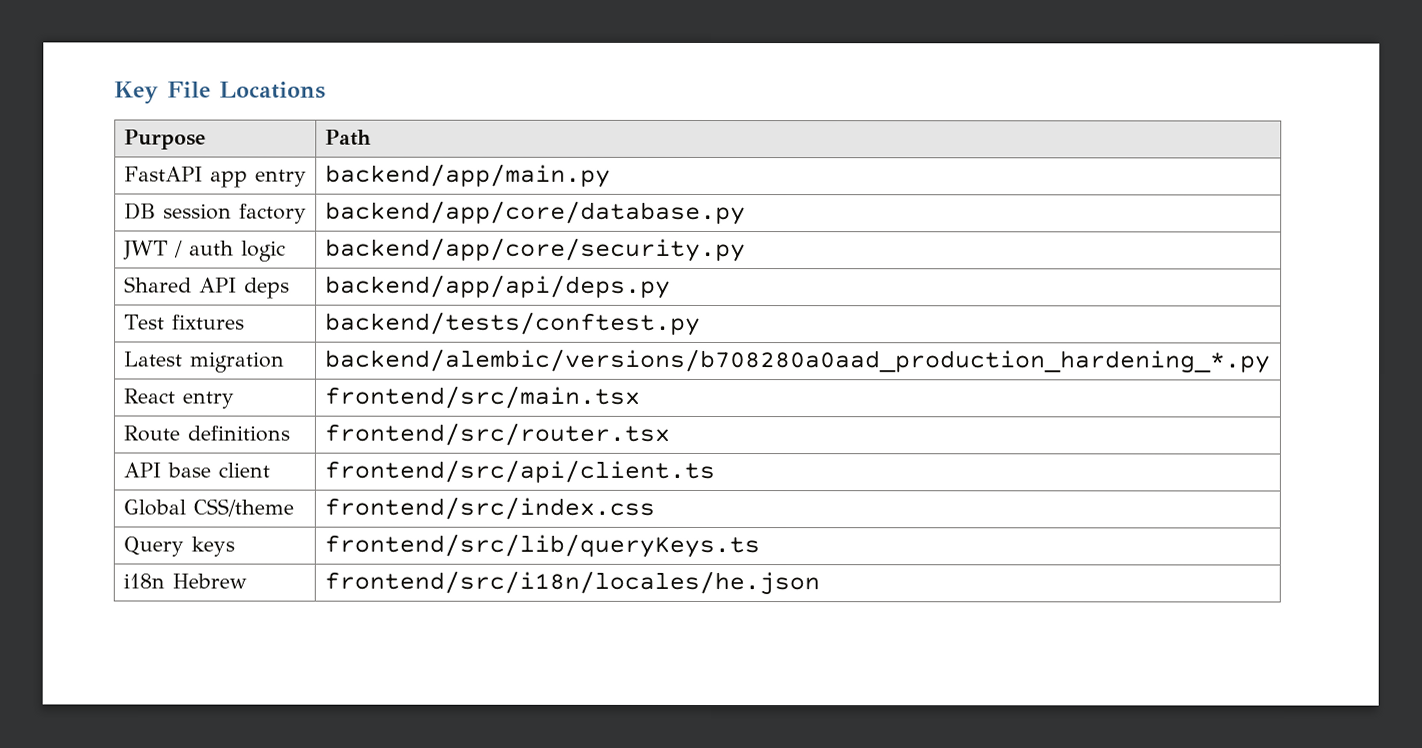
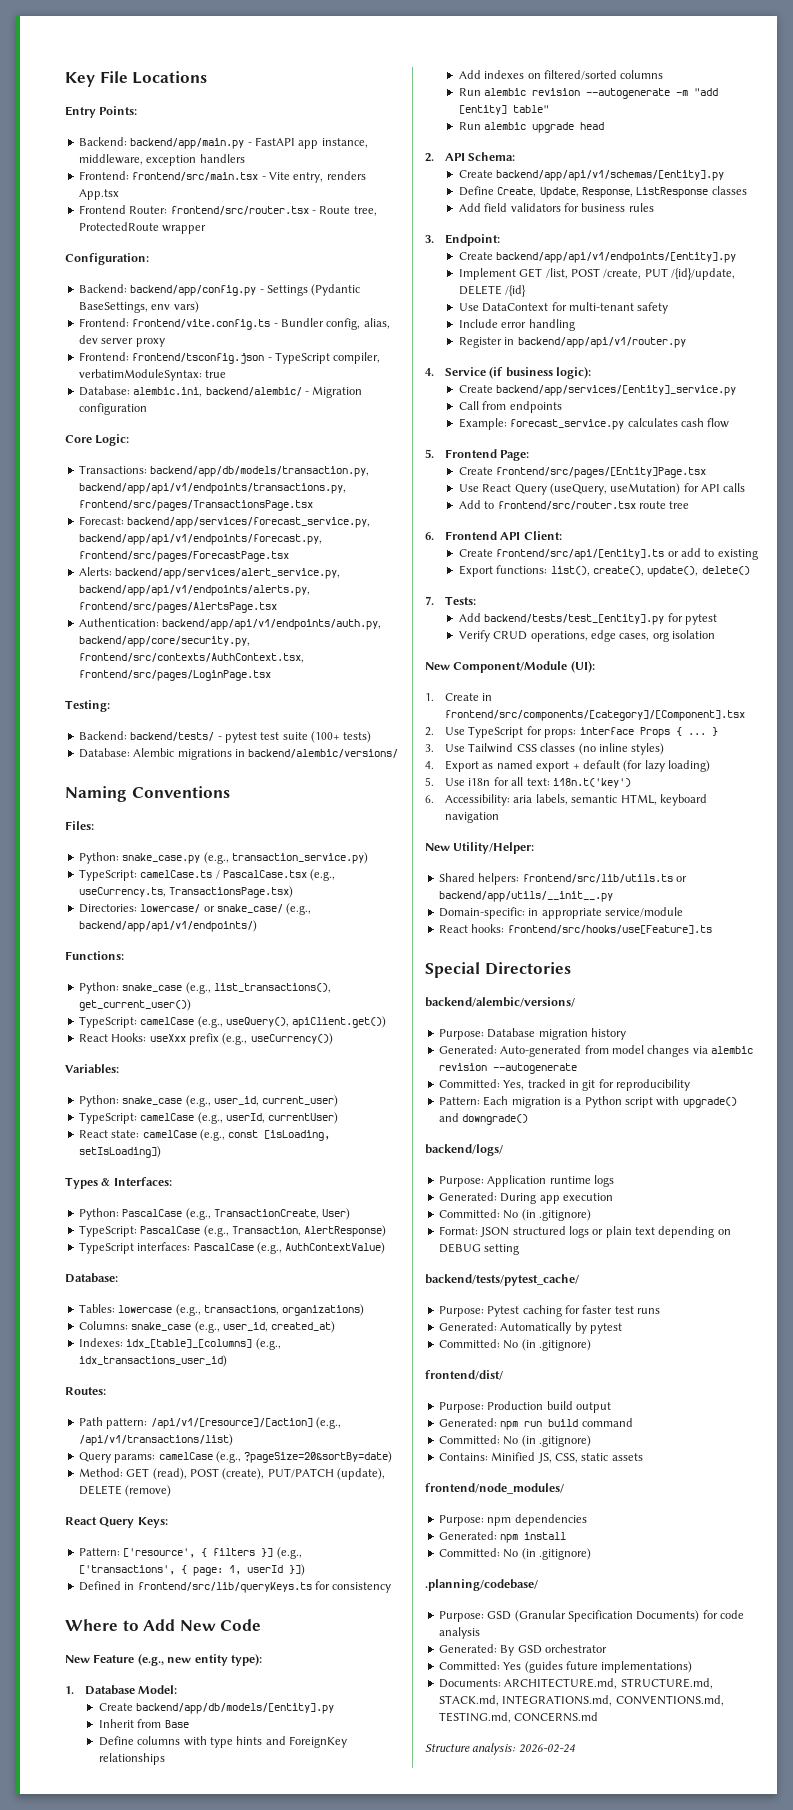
[123,129,206,150] [324,129,372,146] [123,166,307,188] [324,163,611,188] [123,202,307,224] [324,200,746,226] [122,240,286,262] [324,237,746,263] [123,276,290,299] [324,274,671,299] [123,314,245,330] [324,311,701,336] [123,351,285,373] [324,348,1271,374] [122,388,234,409] [323,385,640,409] [122,425,290,442] [323,422,670,446] [122,462,270,478] [323,459,715,484] [122,498,294,517] [323,496,655,520] [122,536,235,557] [323,533,760,559] [122,573,247,589] [323,570,820,596] // Purpose | Path // FastAPI app entry | backend/app/main.py // DB session factory | backend/app/core/database.py // JWT / auth logic | backend/app/core/security.py // Shared API deps | backend/app/api/deps.py // Test fixtures | backend/tests/conftest.py // Latest migration | backend/alembic/versions/b708280a0aad_production_hardening_*.py // React entry | frontend/src/main.tsx // Route definitions | frontend/src/router.tsx // API base client | frontend/src/api/client.ts // Global CSS/theme | frontend/src/index.css // Query keys | frontend/src/lib/queryKeys.ts // i18n Hebrew | frontend/src/i18n/locales/he.json -> [65,106,138,118] [78,137,368,149] [78,154,245,166] [78,171,366,183] [78,189,119,200] [78,205,377,216] [78,222,207,234] [65,253,149,265] [78,284,361,296] [78,301,199,313] [78,318,390,330] [78,335,165,347] [78,352,381,364] [78,369,227,381] [78,386,363,398] [78,403,147,415] [65,434,130,446] [78,465,370,477] [78,483,346,494] [78,500,313,511] [78,516,371,528] [78,534,322,545] [78,551,289,562] [78,567,341,579] [78,585,310,596] [78,602,277,613] [78,618,382,630] [78,636,250,647] [78,653,304,663] [78,670,271,681] [65,700,110,712] [78,731,372,743] [78,748,399,760] [65,786,230,802] [65,821,94,830] [78,852,368,864] [78,869,336,881] [78,886,294,898] [78,903,312,915] [78,920,257,932] [65,951,124,960] [78,982,331,994] [78,999,191,1011] [78,1016,387,1028] [78,1033,333,1045] [65,1064,119,1074] [78,1095,339,1107] [78,1112,339,1124] [78,1129,331,1141] [78,1146,161,1158] [65,1177,172,1189] [78,1208,351,1220] [78,1225,387,1237] [78,1242,386,1254] [65,1273,118,1283] [78,1304,365,1316] [78,1321,336,1333] [78,1338,281,1350] [78,1355,227,1367] [65,1387,106,1395] [78,1417,341,1429] [78,1434,233,1446] [78,1451,393,1463] [78,1468,385,1480] [78,1485,172,1497] [65,1517,168,1528] [78,1547,302,1559] [78,1564,305,1576] [78,1581,392,1593] [65,1619,262,1631] [65,1654,262,1666] [65,1685,178,1695] [98,1703,335,1714] [98,1719,189,1728] [98,1736,347,1748] [98,1753,165,1765] [458,70,664,80] [458,88,719,99] [458,105,549,115] [458,122,605,133] [425,152,516,162] [458,170,725,181] [458,186,747,198] [458,203,654,212] [425,234,500,246] [458,252,737,263] [458,268,735,280] [458,285,527,297] [458,302,669,314] [458,319,575,331] [458,337,686,348] [425,367,592,379] [458,385,737,396] [458,401,562,413] [458,418,730,430] [425,449,530,461] [458,467,707,478] [458,483,746,495] [458,500,690,510] [425,531,562,540] [458,548,758,560] [458,565,750,577] [425,596,476,605] [458,613,717,625] [458,630,715,642] [425,661,595,673] [425,693,493,701] [444,710,745,721] [425,726,718,738] [425,743,665,755] [425,760,710,772] [425,777,631,788] [425,794,707,806] [444,812,499,823] [425,842,535,854] [438,873,687,885] [438,891,613,902] [438,907,683,919] [438,924,712,934] [425,962,571,978] [425,997,575,1007] [438,1028,626,1040] [438,1045,753,1057] [438,1063,577,1074] [438,1079,690,1091] [438,1096,737,1108] [438,1113,529,1125] [425,1144,503,1156] [438,1175,614,1187] [438,1192,613,1204] [438,1209,591,1221] [438,1226,731,1238] [438,1243,520,1255] [425,1274,579,1286] [438,1305,660,1317] [438,1322,622,1334] [438,1339,591,1351] [425,1370,503,1380] [438,1401,611,1413] [438,1418,633,1430] [438,1435,591,1447] [438,1452,643,1463] [425,1483,564,1494] [438,1514,587,1526] [438,1531,567,1543] [438,1548,591,1560] [425,1579,538,1591] [438,1610,744,1622] [438,1627,480,1639] [438,1644,607,1656] [438,1661,693,1673] [438,1678,713,1689] [438,1695,724,1706] [438,1712,599,1723] [425,1743,575,1755] // Entry Points: // Backend: backend/app/main.py - FastAPI app instance, middleware, exception handlers // Frontend: frontend/src/main.tsx - Vite entry, renders App.tsx // Frontend Router: frontend/src/router.tsx - Route tree, ProtectedRoute wrapper // Configuration: // Backend: backend/app/config.py - Settings (Pydantic BaseSettings, env vars) // Frontend: frontend/vite.config.ts - Bundler config, alias, dev server proxy // Frontend: frontend/tsconfig.json - TypeScript compiler, verbatimModuleSyntax: true // Database: alembic.ini, backend/alembic/ - Migration configuration // Core Logic: // Transactions: backend/app/db/models/transaction.py, backend/app/api/v1/endpoints/transactions.py, frontend/src/pages/TransactionsPage.tsx // Forecast: backend/app/services/forecast_service.py, backend/app/api/v1/endpoints/forecast.py, frontend/src/pages/ForecastPage.tsx // Alerts: backend/app/services/alert_service.py, backend/app/api/v1/endpoints/alerts.py, frontend/src/pages/AlertsPage.tsx // Authentication: backend/app/api/v1/endpoints/auth.py, backend/app/core/security.py, frontend/src/contexts/AuthContext.tsx, frontend/src/pages/LoginPage.tsx // Testing: // Backend: backend/tests/ - pytest test suite (100+ tests) // Database: Alembic migrations in backend/alembic/versions/ // Naming Conventions // Files: // Python: snake_case.py (e.g., transaction_service.py) // TypeScript: camelCase.ts / PascalCase.tsx (e.g., useCurrency.ts, TransactionsPage.tsx) // Directories: lowercase/ or snake_case/ (e.g., backend/app/api/v1/endpoints/) // Functions: // Python: snake_case (e.g., list_transactions(), get_current_user()) // TypeScript: camelCase (e.g., useQuery(), apiClient.get()) // React Hooks: useXxx prefix (e.g., useCurrency()) // Variables: // Python: snake_case (e.g., user_id, current_user) // TypeScript: camelCase (e.g., userId, currentUser) // React state: camelCase (e.g., const [isLoading, setIsLoading]) // Types & Interfaces: // Python: PascalCase (e.g., TransactionCreate, User) // TypeScript: PascalCase (e.g., Transaction, AlertResponse) // TypeScript interfaces: PascalCase (e.g., AuthContextValue) // Database: // Tables: lowercase (e.g., transactions, organizations) // Columns: snake_case (e.g., user_id, created_at) // Indexes: idx_[table]_[columns] (e.g., idx_transactions_user_id) // Routes: // Path pattern: /api/v1/[resource]/[action] (e.g., /api/v1/transactions/list) // Query params: camelCase (e.g., ?pageSize=20&sortBy=date) // Method: GET (read), POST (create), PUT/PATCH (update), DELETE (remove) // React Query Keys: // Pattern: ['resource', { filters }] (e.g., ['transactions', { page: 1, userId }]) // Defined in frontend/src/lib/queryKeys.ts for consistency // Where to Add New Code // New Feature (e.g., new entity type): // 1. Database Model: // Create backend/app/db/models/[entity].py // Inherit from Base // Define columns with type hints and ForeignKey relationships // Add indexes on filtered/sorted columns // Run alembic revision --autogenerate -m "add [entity] table" // Run alembic upgrade head // 2. API Schema: // Create backend/app/api/v1/schemas/[entity].py // Define Create, Update, Response, ListResponse classes // Add field validators for business rules // 3. Endpoint: // Create backend/app/api/v1/endpoints/[entity].py // Implement GET /list, POST /create, PUT /{id}/update, DELETE /{id} // Use DataContext for multi-tenant safety // Include error handling // Register in backend/app/api/v1/router.py // 4. Service (if business logic): // Create backend/app/services/[entity]_service.py // Call from endpoints // Example: forecast_service.py calculates cash flow // 5. Frontend Page: // Create frontend/src/pages/[Entity]Page.tsx // Use React Query (useQuery, useMutation) for API calls // Add to frontend/src/router.tsx route tree // 6. Frontend API Client: // Create frontend/src/api/[entity].ts or add to existing // Export functions: list(), create(), update(), delete() // 7. Tests: // Add backend/tests/test_[entity].py for pytest // Verify CRUD operations, edge cases, org isolation // New Component/Module (UI): // 1. Create in frontend/src/components/[category]/[Component].tsx // 2. Use TypeScript for props: interface Props { ... } // 3. Use Tailwind CSS classes (no inline styles) // 4. Export as named export + default (for lazy loading) // 5. Use i18n for all text: i18n.t('key') // 6. Accessibility: aria labels, semantic HTML, keyboard navigation // New Utility/Helper: // Shared helpers: frontend/src/lib/utils.ts or backend/app/utils/__init__.py // Domain-specific: in appropriate service/module // React hooks: frontend/src/hooks/use[Feature].ts // Special Directories // backend/alembic/versions/ // Purpose: Database migration history // Generated: Auto-generated from model changes via alembic revision --autogenerate // Committed: Yes, tracked in git for reproducibility // Pattern: Each migration is a Python script with upgrade() and downgrade() // backend/logs/ // Purpose: Application runtime logs // Generated: During app execution // Committed: No (in .gitignore) // Format: JSON structured logs or plain text depending on DEBUG setting // backend/tests/pytest_cache/ // Purpose: Pytest caching for faster test runs // Generated: Automatically by pytest // Committed: No (in .gitignore) // frontend/dist/ // Purpose: Production build output // Generated: npm run build command // Committed: No (in .gitignore) // Contains: Minified JS, CSS, static assets // frontend/node_modules/ // Purpose: npm dependencies // Generated: npm install // Committed: No (in .gitignore) // .planning/codebase/ // Purpose: GSD (Granular Specification Documents) for code analysis // Generated: By GSD orchestrator // Committed: Yes (guides future implementations) // Documents: ARCHITECTURE.md, STRUCTURE.md, STACK.md, INTEGRATIONS.md, CONVENTIONS.md, TESTING.md, CONCERNS.md // Structure analysis: 2026-02-24

